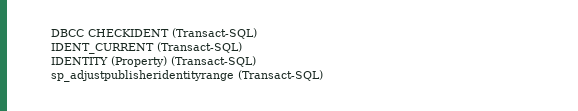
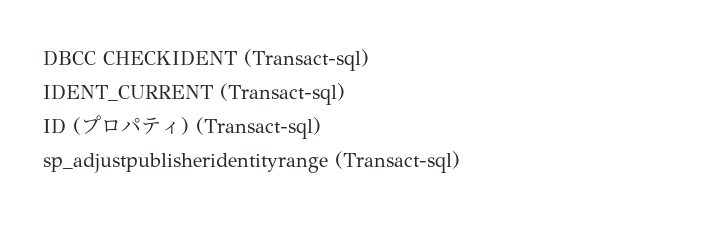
[172,28,257,39] (Transact-SQL) -> [244,49,369,71] (Transact-sql)
[157,42,242,53] [51,56,256,67] (Transact-SQL) // IDENTITY (Property) (Transact-SQL) -> [220,83,345,105] [43,115,321,139] (Transact-sql) // ID (プロパティ) (Transact-sql)
[238,70,323,81] (Transact-SQL) -> [335,151,460,173] (Transact-sql)

